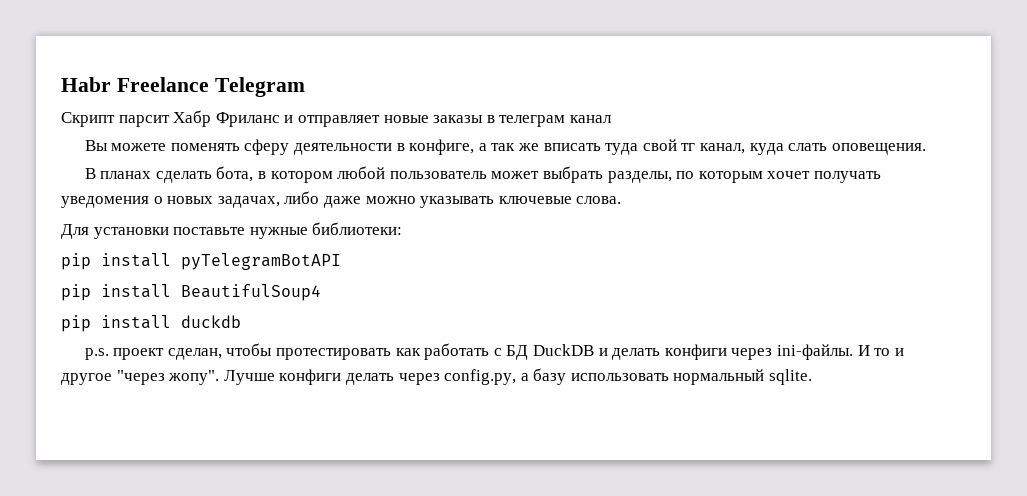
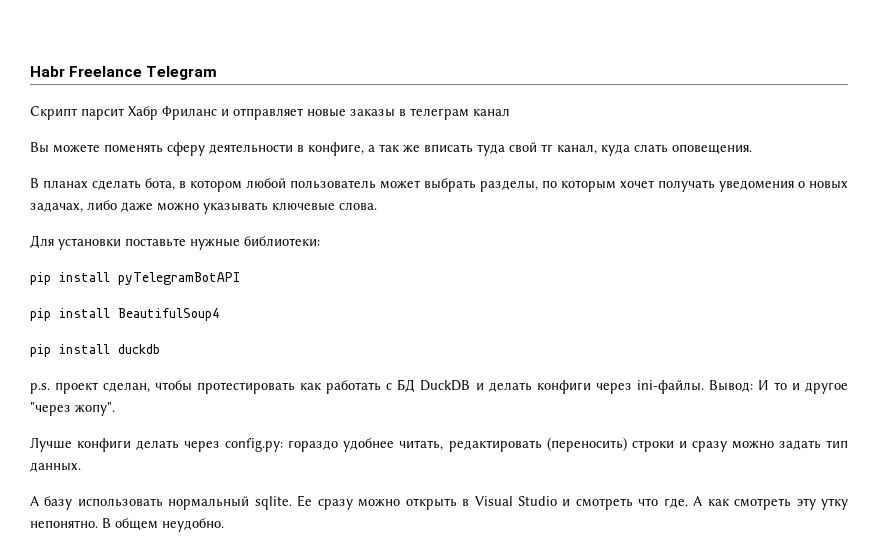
(853, 352) none -> [708,380,753,392] Вывод:
(220, 377) none -> (115, 409) //
[444,368,813,385] config.py, а базу использовать нормальный sqlite. -> [225,437,849,452] [30,462,81,472] [30,495,849,510] [30,518,224,532] config.py: гораздо удобнее читать, редактировать (переносить) строки и сразу можно задать тип данных. // А базу использовать нормальный sqlite. Ее сразу можно открыть в Visual Studio и смотреть что где. А как смотреть эту утку непонятно. В общем неудобно.

